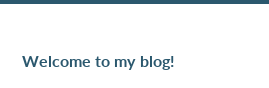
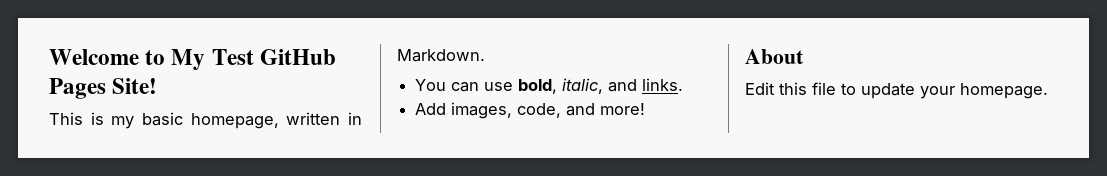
[114,56,175,70] my blog! -> [171,49,336,70] [49,78,158,99] [49,112,362,129] [397,49,485,62] [415,78,684,94] [415,102,646,119] [745,49,804,64] [745,82,1048,99] My Test GitHub Pages Site! // This is my basic homepage, written in Markdown. // You can use bold, italic, and links. // Add images, code, and more! // About // Edit this file to update your homepage.

